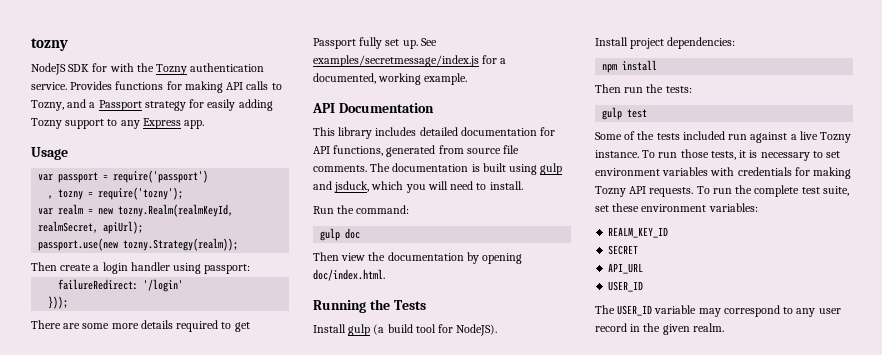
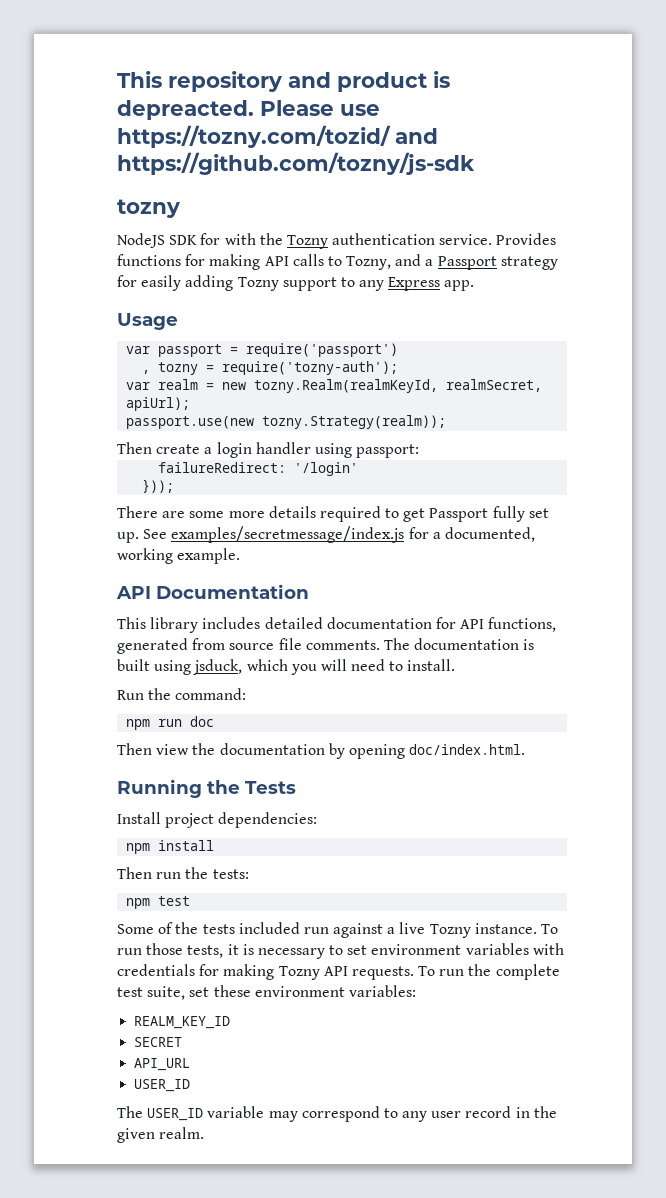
(31, 44) none -> [117,71,450,92] [117,100,380,120] [117,125,438,148] [117,152,475,175] This repository and product is depreacted. Please use https://tozny.com/tozid/ and https://github.com/tozny/js-sdk //
[98,187,184,200] require('tozny'); -> [222,361,399,375] require('tozny-auth');
[540,163,563,175] [313,181,332,190] gulp and -> (192, 667) none
[320,228,341,241] gulp -> [126,719,183,730] npm run
[313,324,498,336] // Install gulp (a build tool for NodeJS). -> (296, 787) none
[602,107,623,120] gulp -> [126,898,151,909] npm

